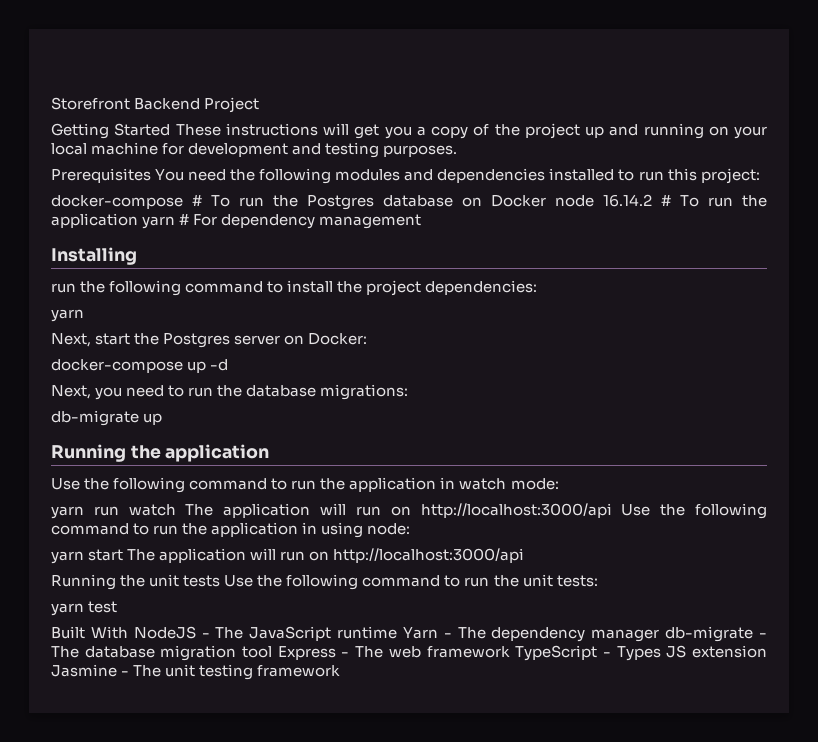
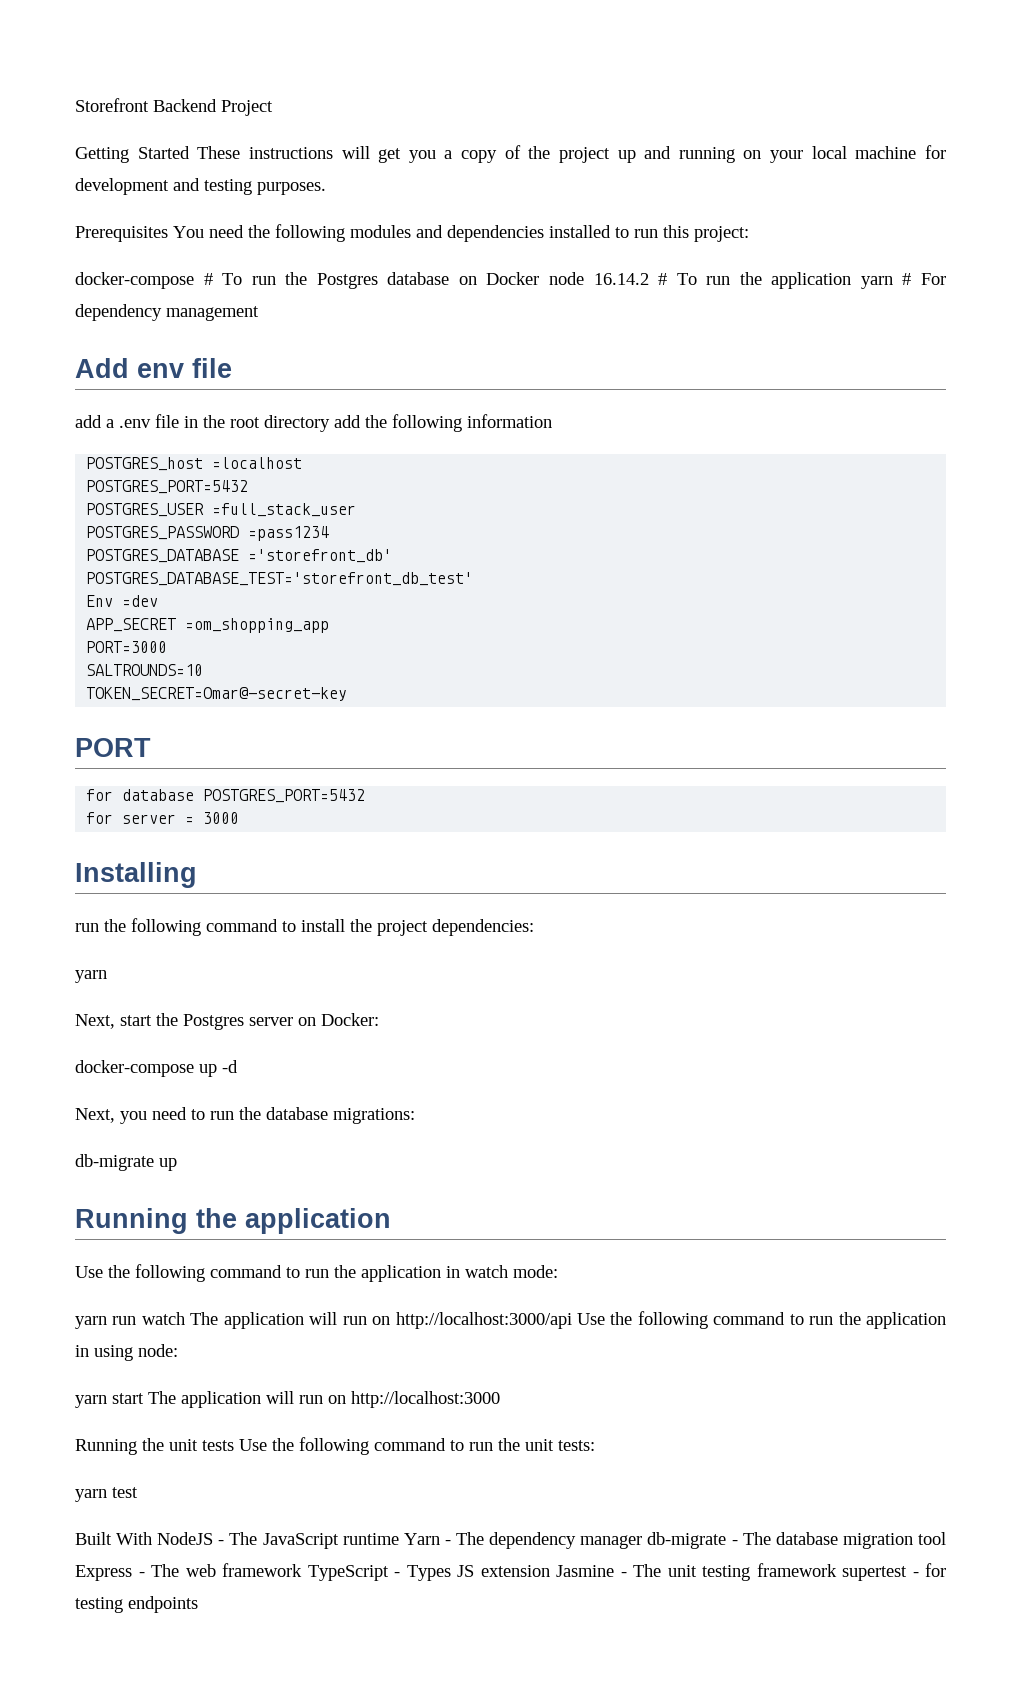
(422, 221) none -> [75,358,232,378] [75,414,552,432] [86,457,303,471] [86,480,249,494] [86,503,357,517] [86,526,330,541] [86,549,393,563] [86,572,474,586] [86,595,159,607] [86,618,330,633] [86,641,168,653] [86,664,204,676] [86,687,348,701] [75,738,151,757] [86,789,366,803] [86,812,240,824] // Add env file // add a .env file in the root directory add the following information // POSTGRES_host =localhost // POSTGRES_PORT=5432 // POSTGRES_USER =full_stack_user // POSTGRES_PASSWORD =pass1234 // POSTGRES_DATABASE ='storefront_db' // POSTGRES_DATABASE_TEST='storefront_db_test' // Env =dev // APP_SECRET =om_shopping_app // PORT=3000 // SALTROUNDS=10 // TOKEN_SECRET=Omar@-secret-key // PORT // for database POSTGRES_PORT=5432 // for server = 3000
[333,548,525,563] http://localhost:3000/api -> [351,1391,500,1408] http://localhost:3000
(341, 671) none -> [842,1563,946,1581] [75,1596,198,1613] supertest - for testing endpoints

